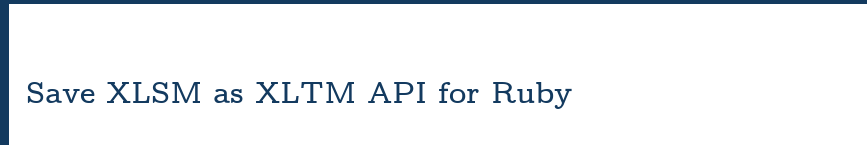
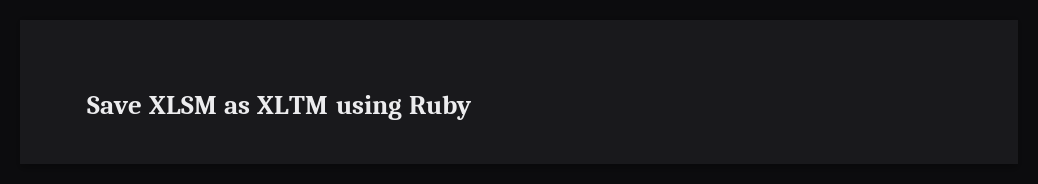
[367,82,480,103] API for -> [335,95,402,120] using

